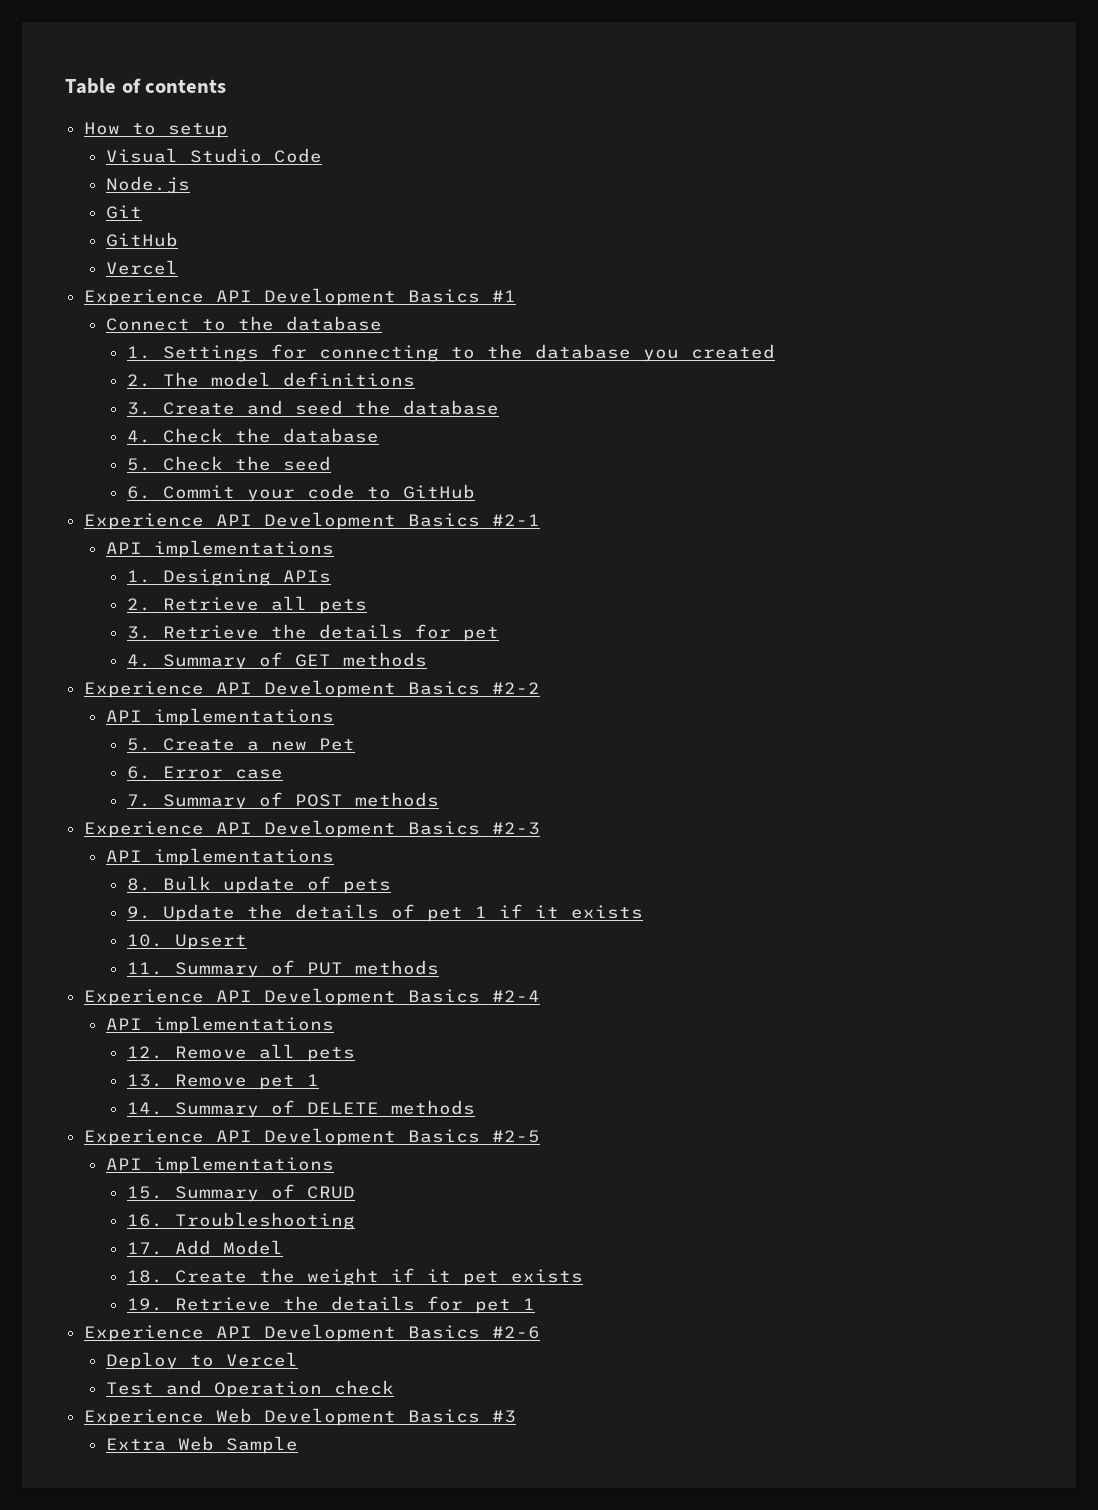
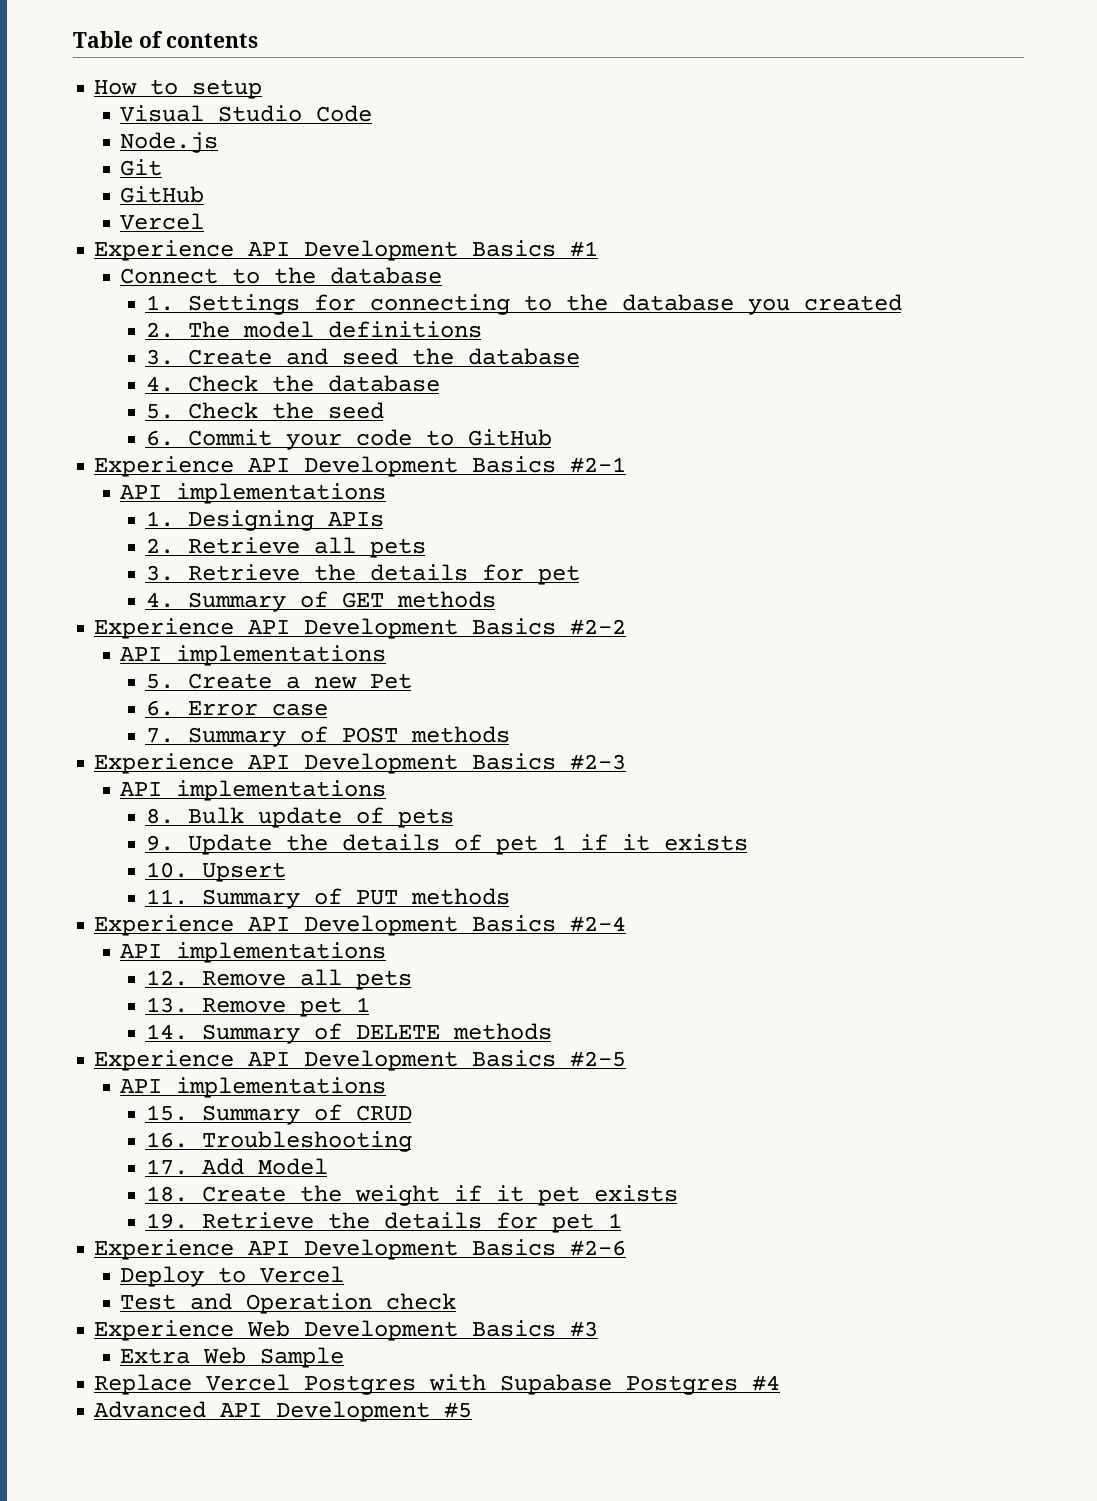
(298, 1445) none -> [93,1374,780,1395] [93,1401,472,1422] // Replace Vercel Postgres with Supabase Postgres #4 // Advanced API Development #5

